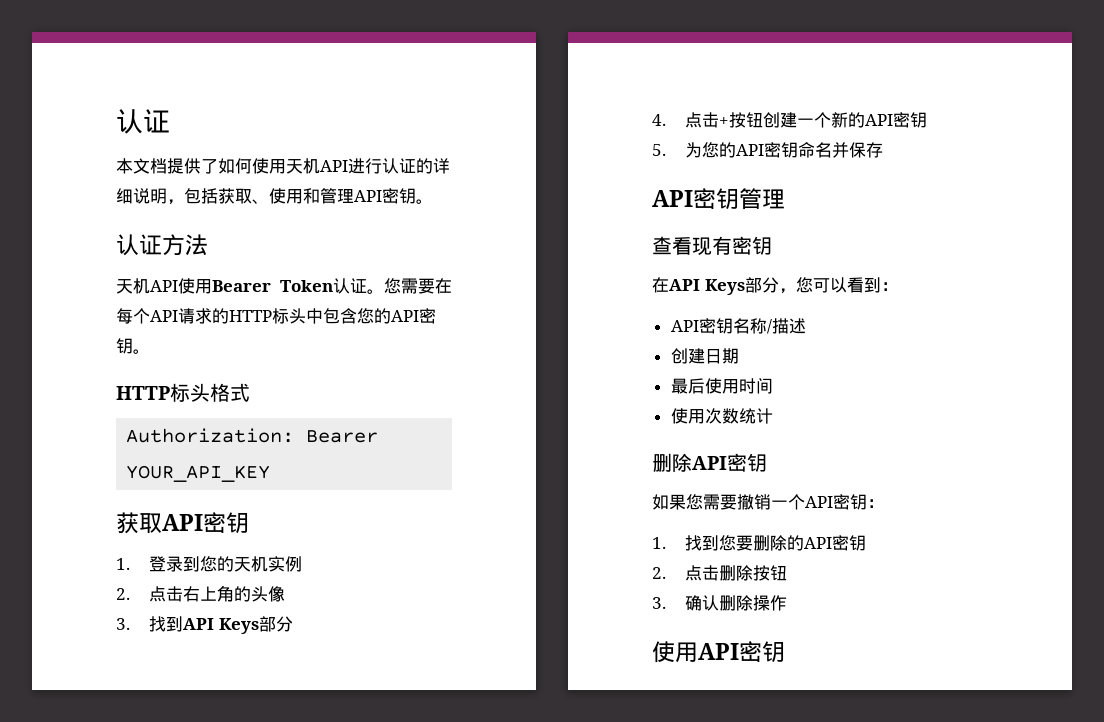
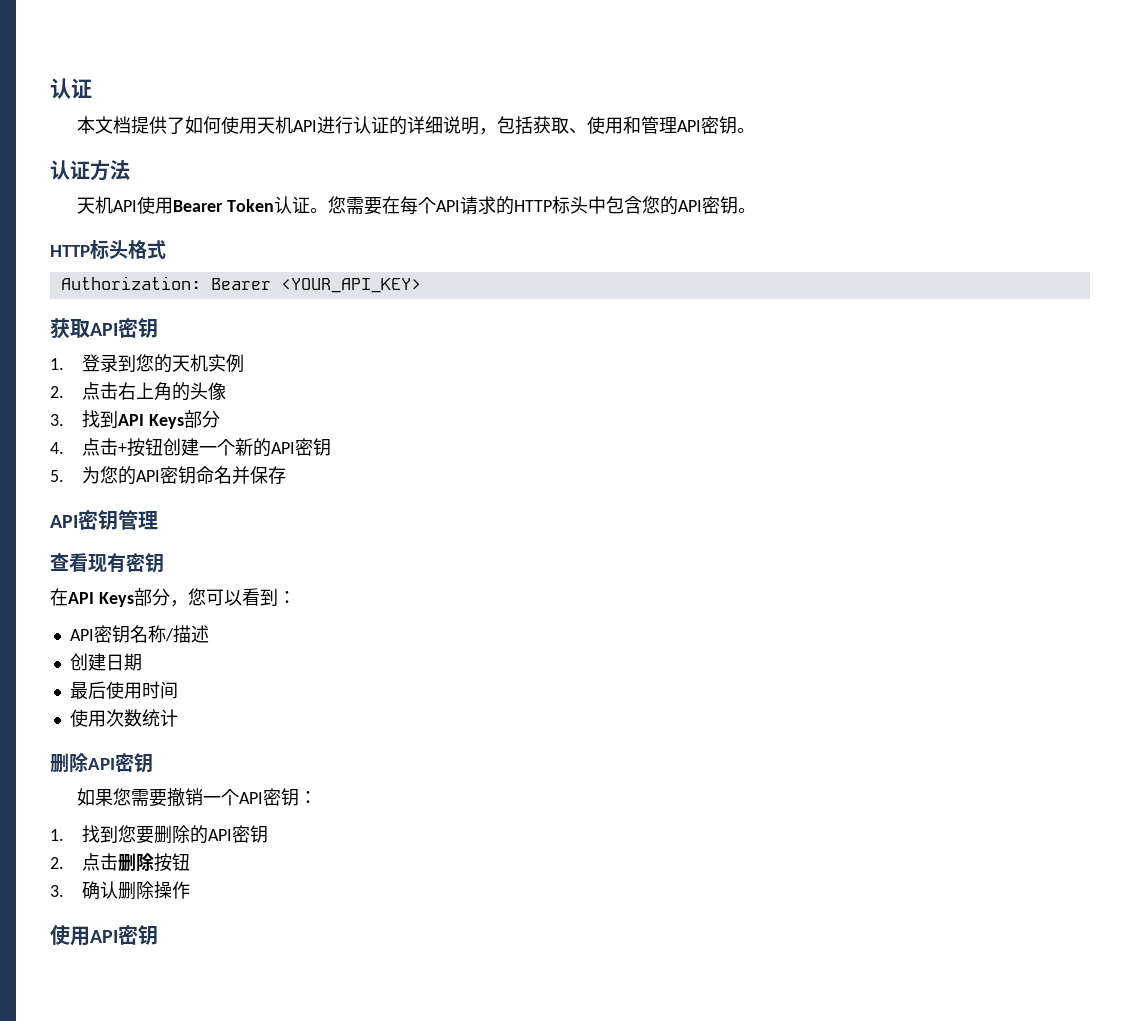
[126,465,271,482] YOUR_API_KEY -> [280,278,421,293] <YOUR_API_KEY>

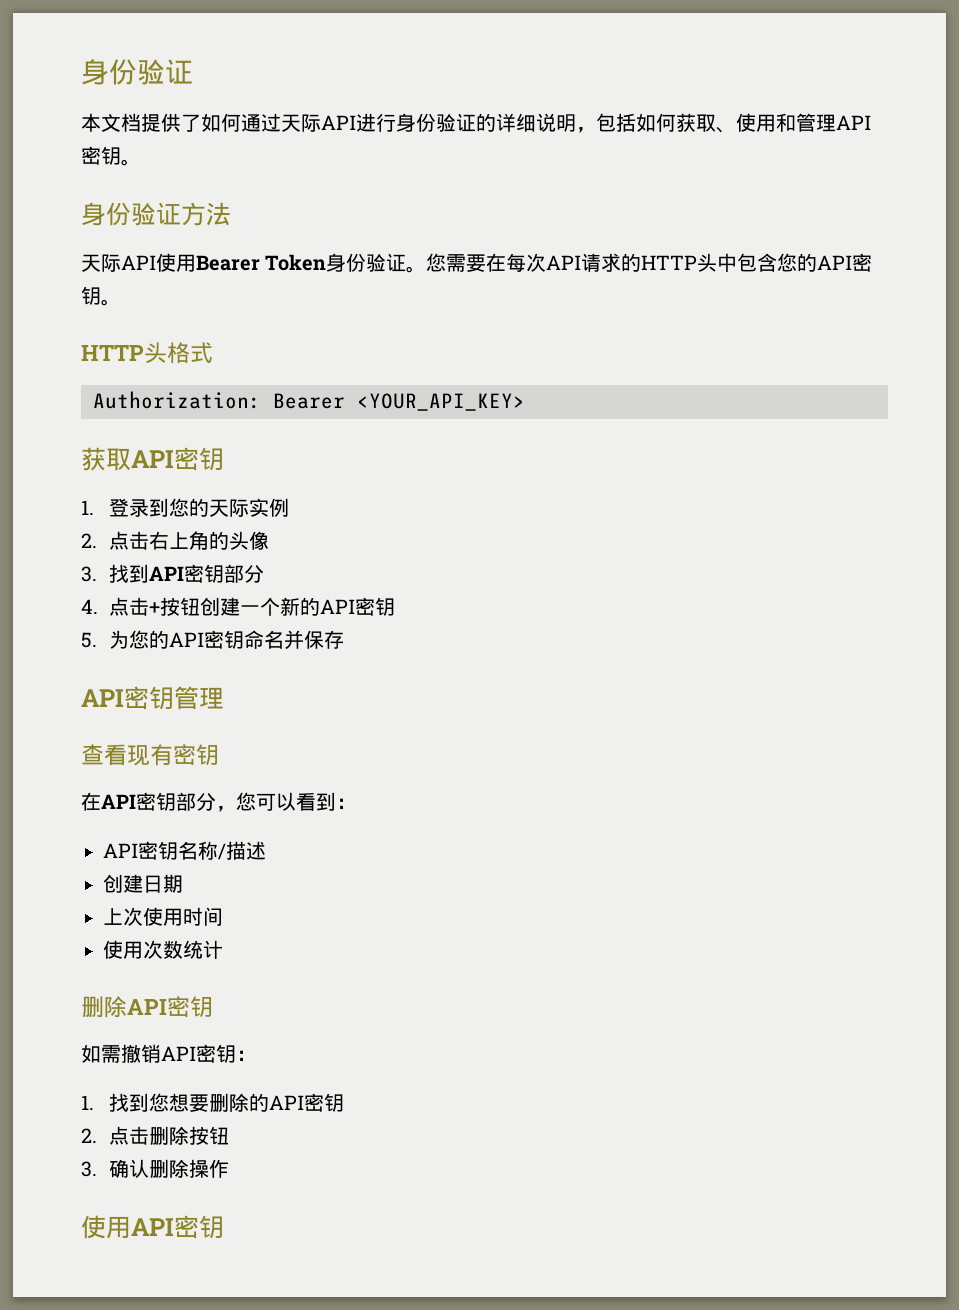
[50,78,71,99] 认 -> [81,59,165,85] 身份验
[221,116,294,134] 使用天机 -> [241,113,321,132] 通过天际
[353,116,372,134] 认 -> [396,113,456,132] 身份验
(534, 125) none -> [636,113,676,132] 如何
[50,160,70,180] 认 -> [81,202,156,226] 身份验
[95,196,114,214] 机 -> [101,254,121,272] 际
[273,196,292,214] 认 -> [326,253,387,272] 身份验
[417,197,436,214] 个 -> [526,253,547,272] 次
[551,196,570,214] 标 -> (698, 262) none
[90,240,109,259] 标 -> (144, 353) none
[190,354,209,372] 机 -> [228,499,249,517] 际
[148,414,184,429] Keys -> [183,564,224,583] 密钥
[98,592,134,607] Keys -> [136,792,176,811] 密钥
[69,681,106,699] 最后 -> [103,907,143,926] 上次
[95,788,240,807] 果您需要撤销一个 -> [101,1044,161,1063] 需撤销
(137, 834) none -> [168,1093,189,1112] 想

